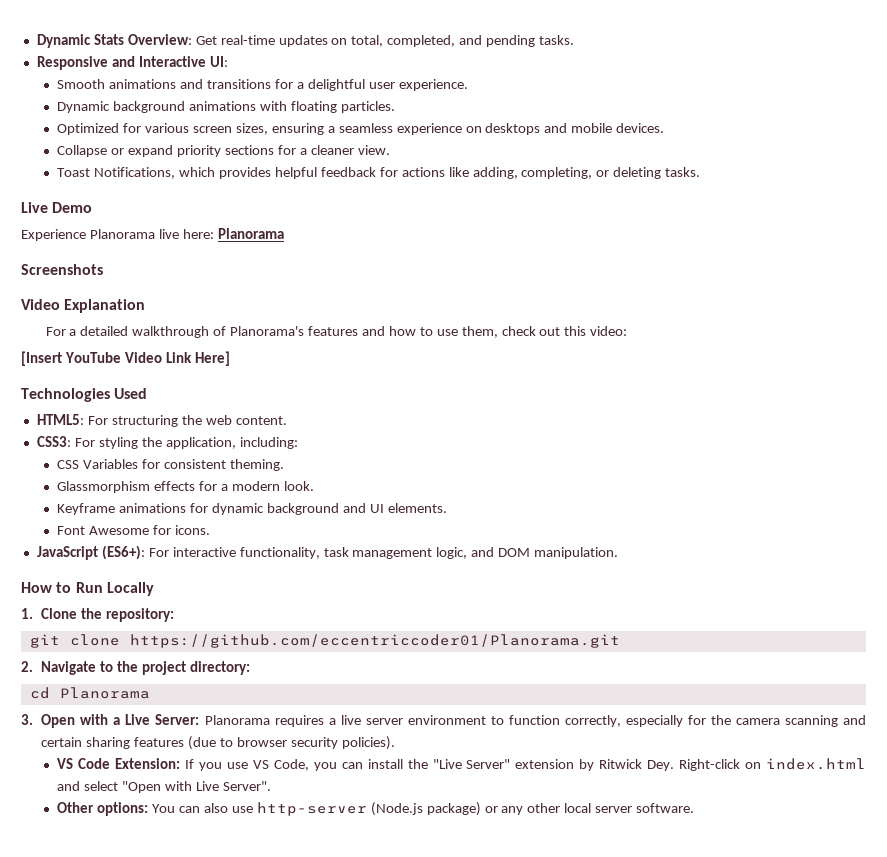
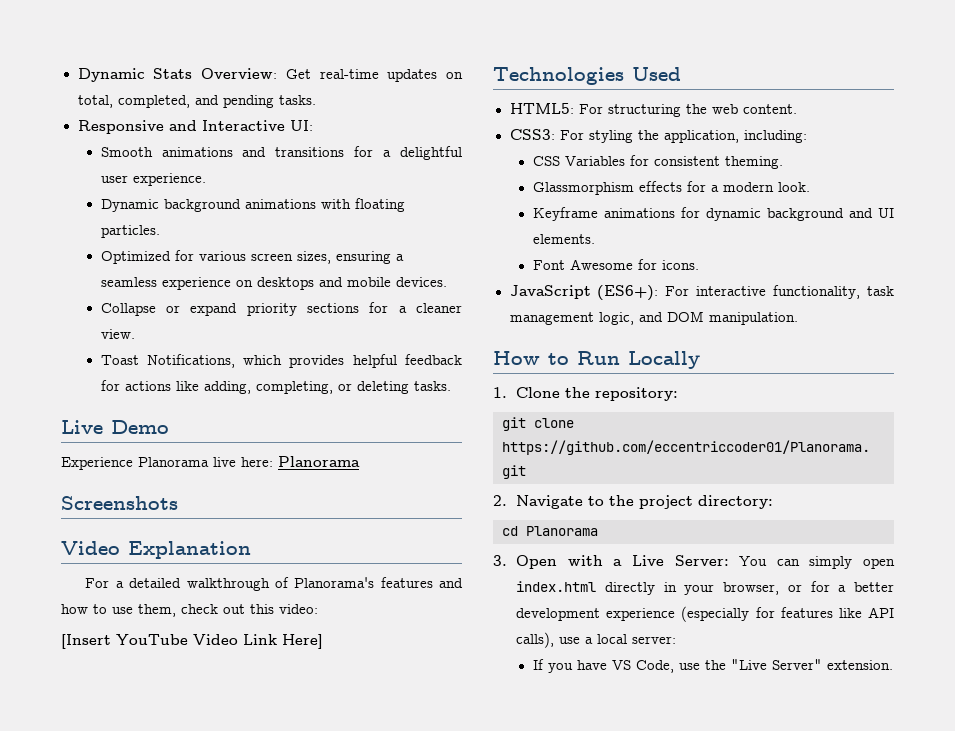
[204,715,866,727] [41,736,395,750] [57,758,181,769] Planorama requires a live server environment to function correctly, especially for the camera scanning and certain sharing features (due to browser security policies). // VS Code Extension: -> [739,556,895,569] [516,581,894,595] [516,606,895,622] [516,632,677,648] You can simply open index.html directly in your browser, or for a better development experience (especially for features like API calls), use a local server: //
[226,762,248,769] use -> [576,660,607,670] have
[313,758,867,771] [57,781,271,793] [57,802,695,816] you can install the "Live Server" extension by Ritwick Dey. Right-click on index.html and select "Open with Live Server". // Other options: You can also use http-server (Node.js package) or any other local server software. -> [678,659,893,670] use the "Live Server" extension.

